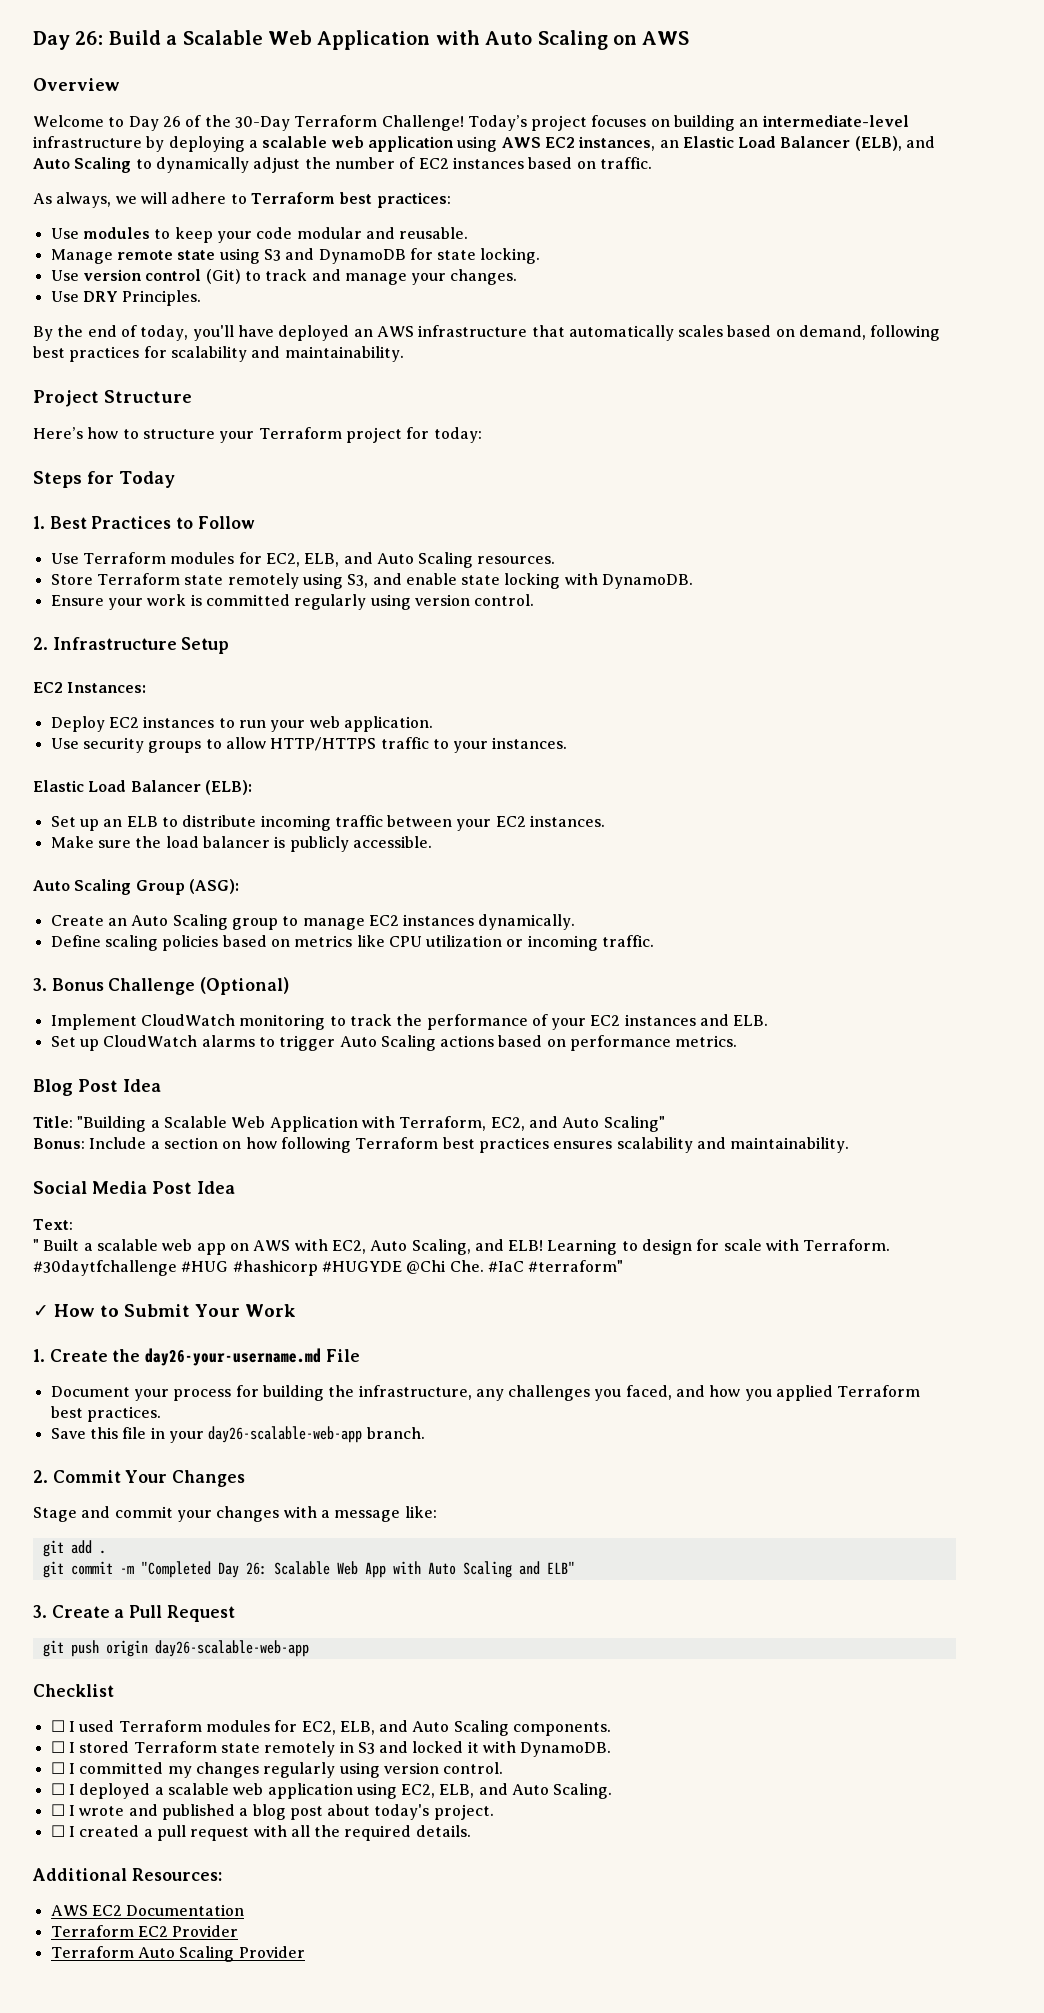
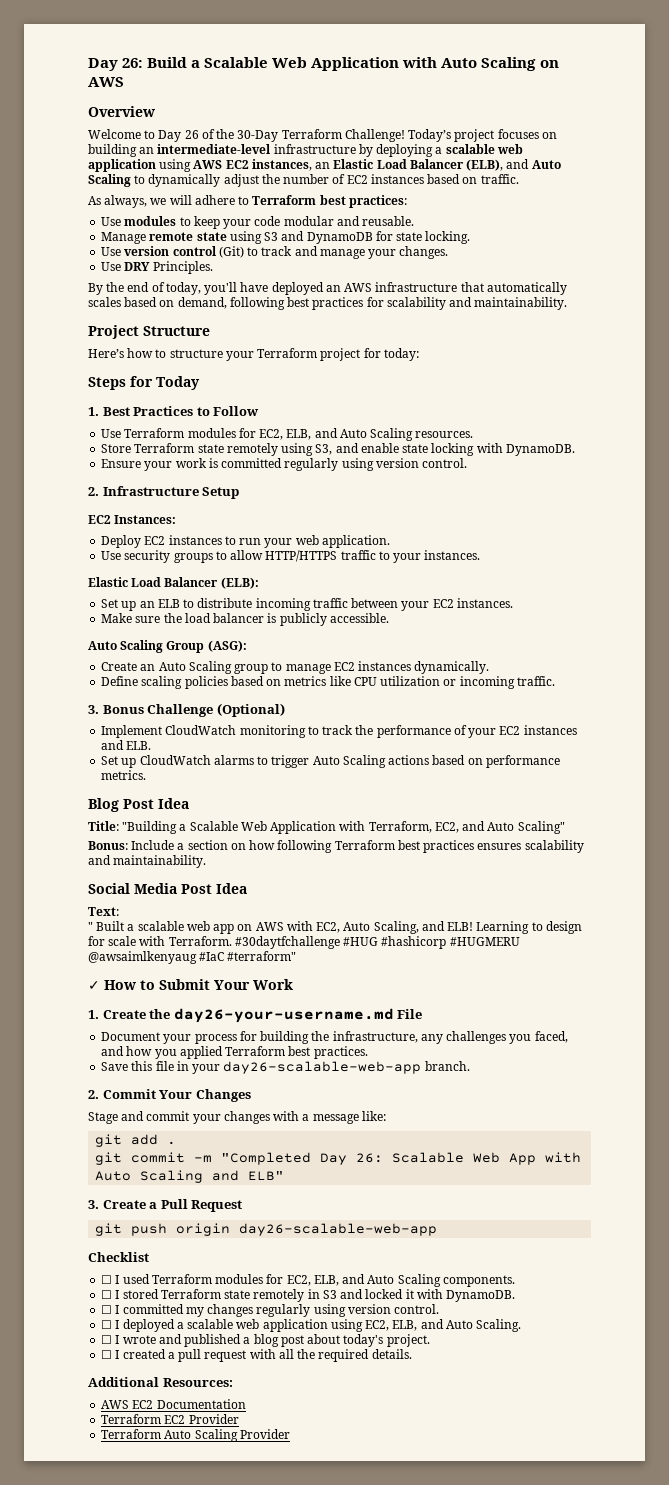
[321,1260,484,1274] #HUGYDE @Chi Che. -> [449,937,520,946] [88,951,197,964] #HUGMERU @awsaimlkenyaug

